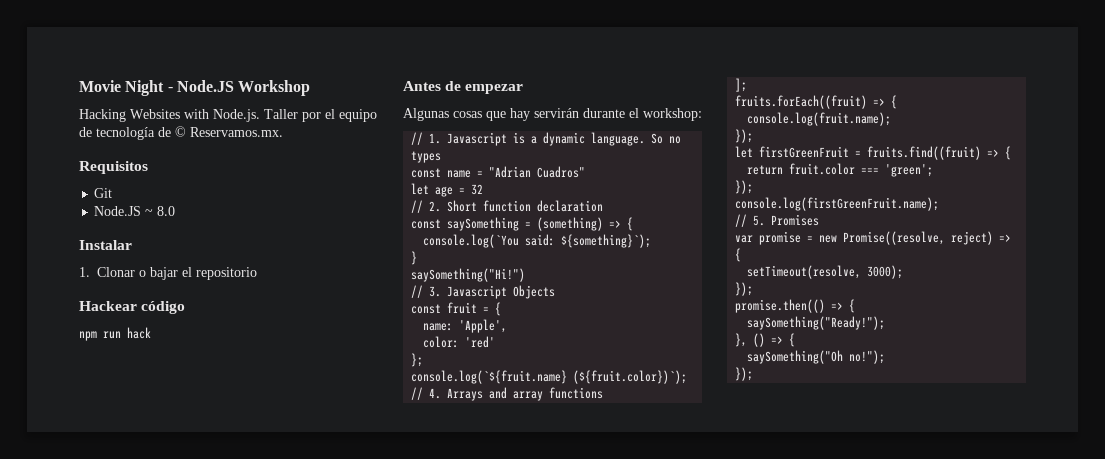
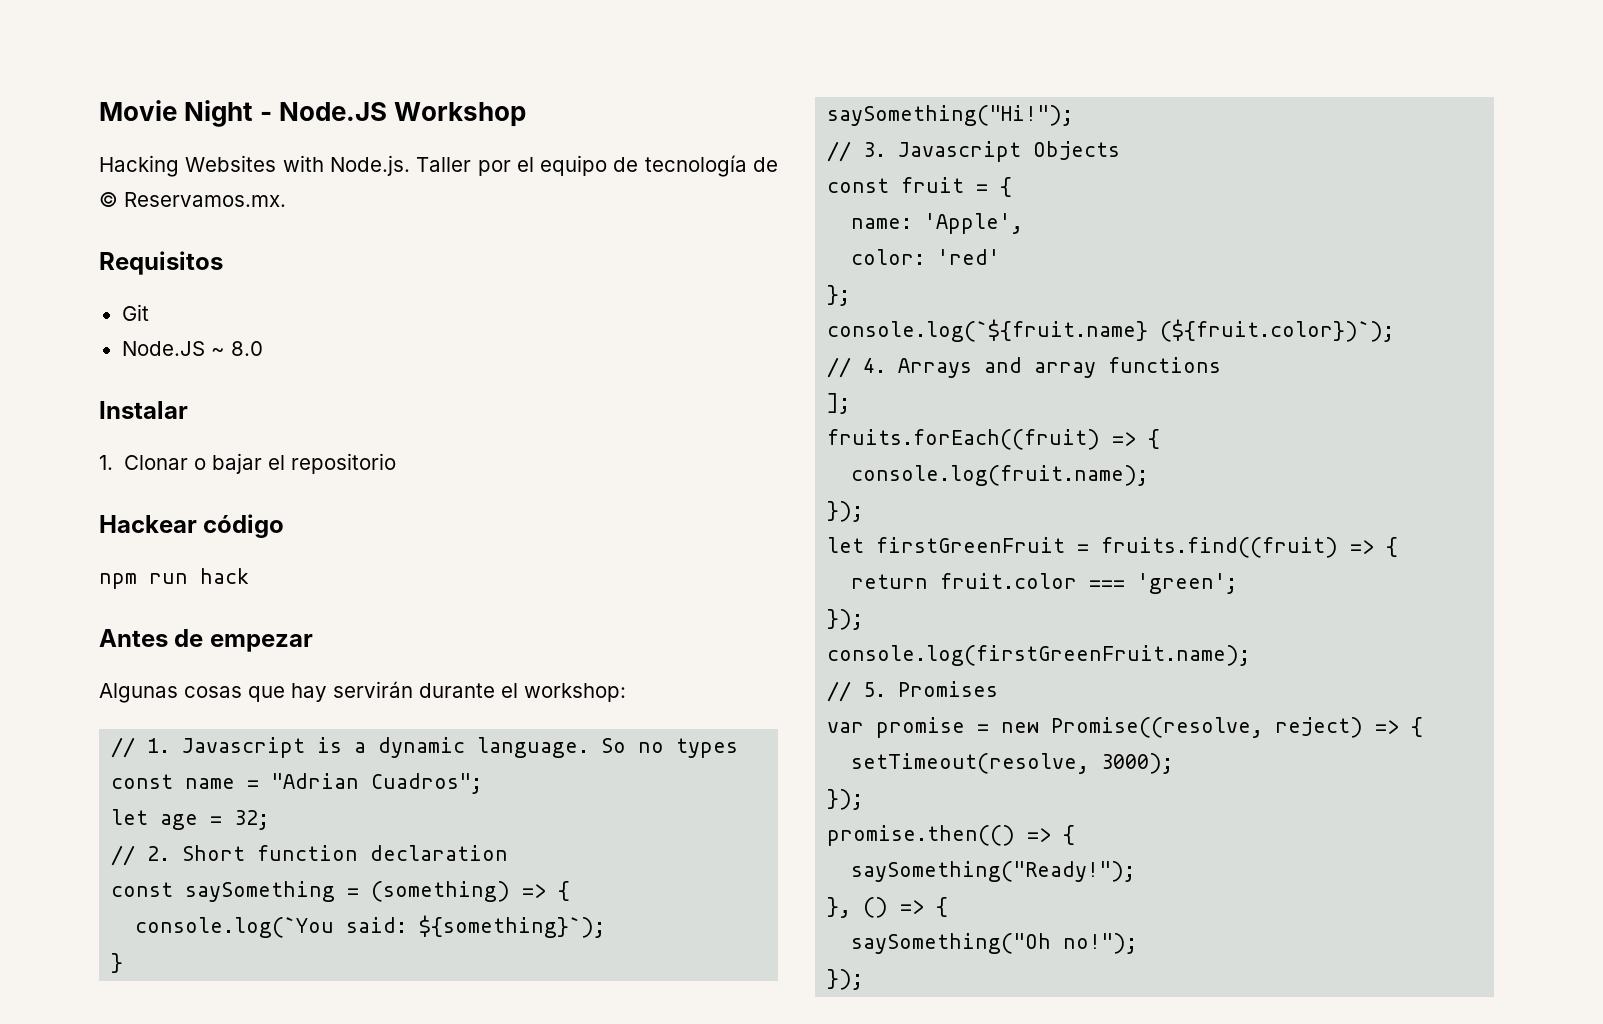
[537,166,586,178] Cuadros" -> [371,773,483,794] Cuadros";
[471,184,484,195] 32 -> [234,810,270,830] 32;
[411,268,526,282] saySomething("Hi!") -> [827,105,1074,126] saySomething("Hi!");

